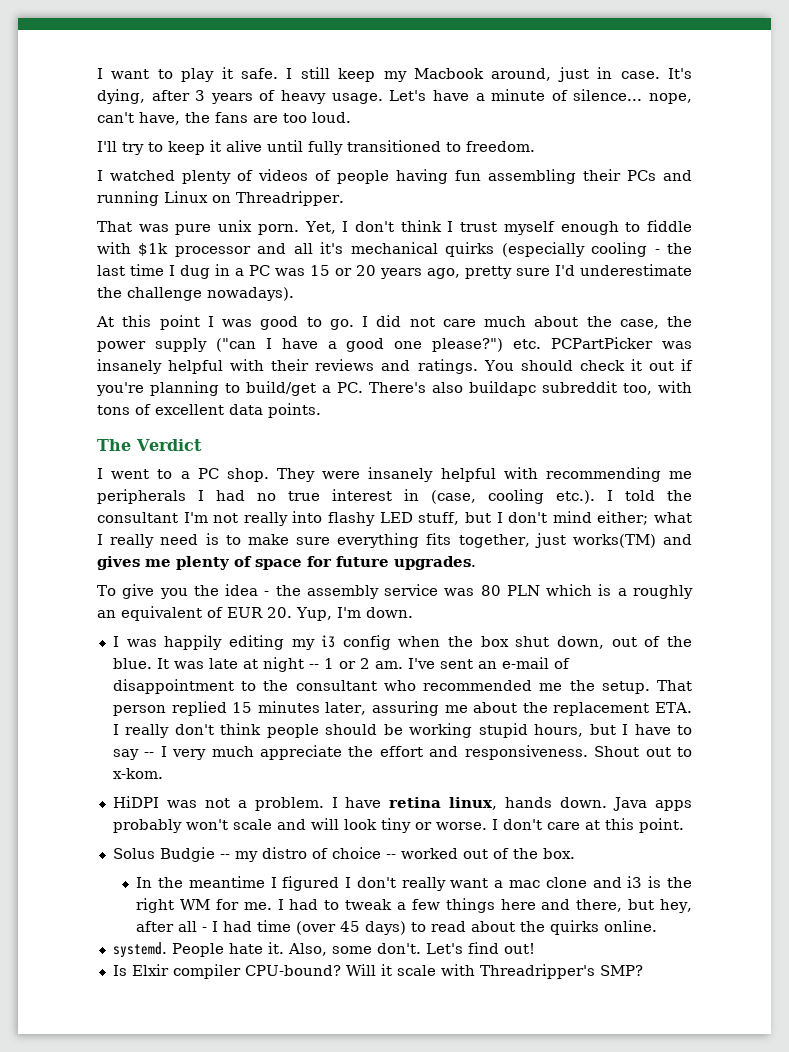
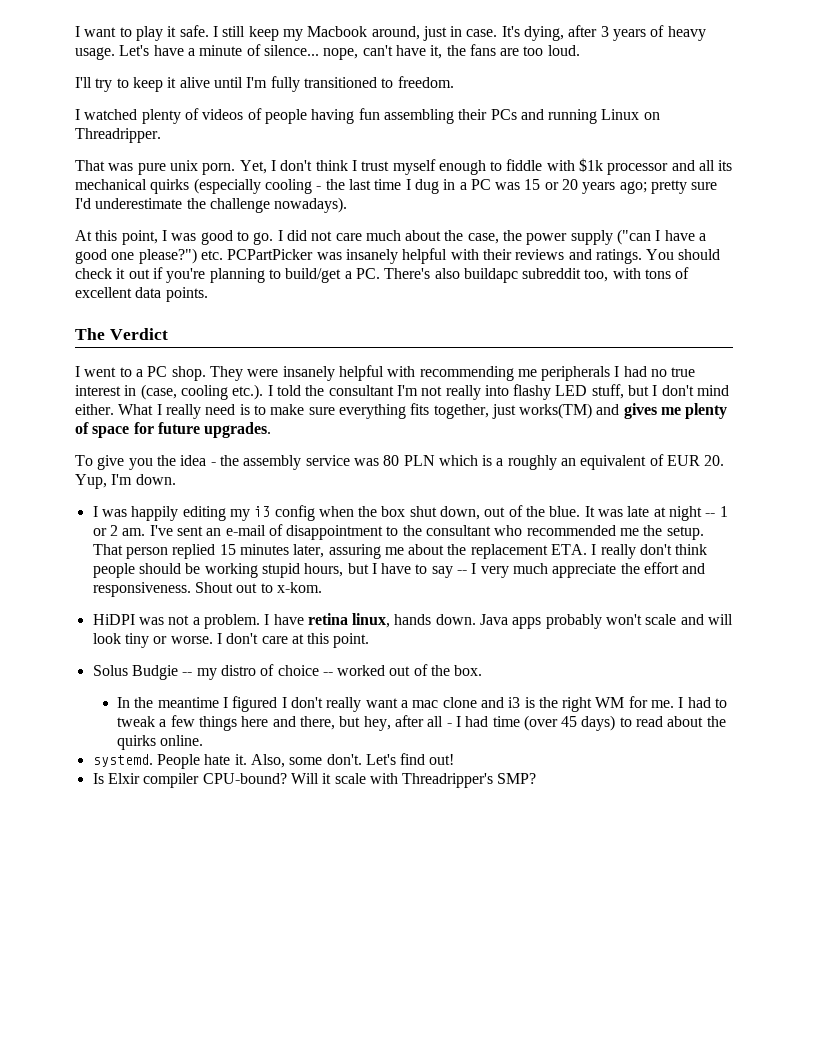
[139,112,180,125] have, -> [395,45,443,59] have it,
(303, 146) none -> [246,77,268,88] I'm
[320,242,344,254] it's -> [718,160,733,171] its
[427,268,460,279] ago, -> [619,181,647,194] ago;
[159,315,200,330] point -> [121,230,158,245] point,
[597,511,693,525] either; what -> [75,404,154,415] either. What

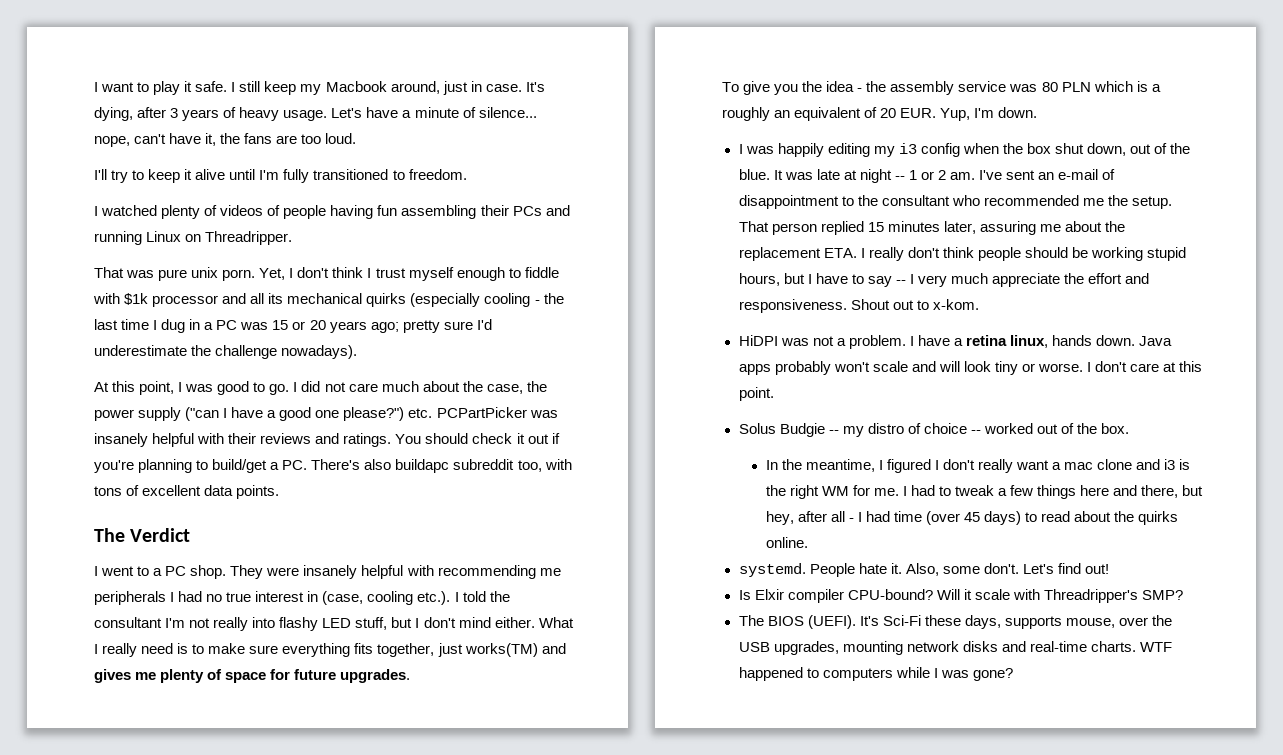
[667,455,725,466] EUR 20. -> [880,108,937,118] 20 EUR.
(304, 619) none -> [953,338,963,346] a
[157,697,219,708] meantime -> [805,459,875,472] meantime,
(537, 778) none -> [738,615,1172,629] [738,641,1172,655] [738,667,1013,681] // The BIOS (UEFI). It's Sci-Fi these days, supports mouse, over the USB upgrades, mounting network disks and real-time charts. WTF happened to computers while I was gone?

